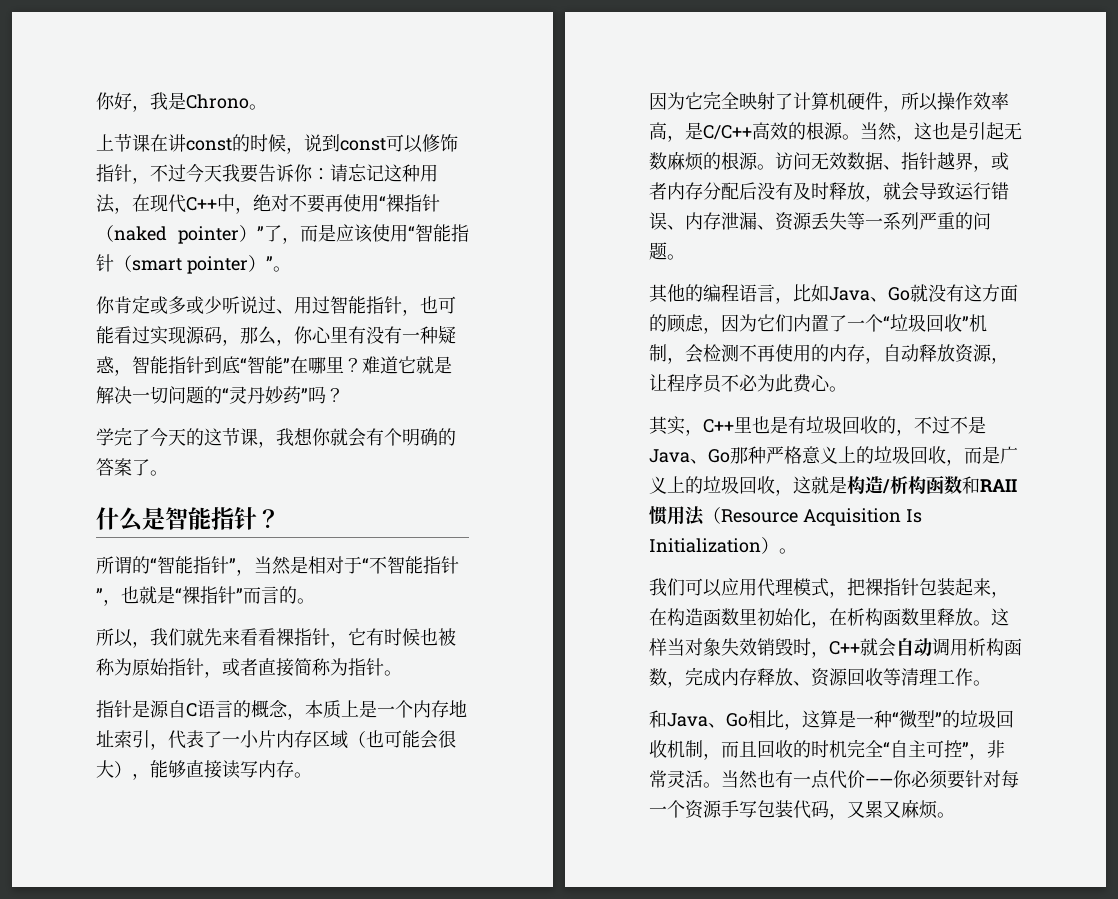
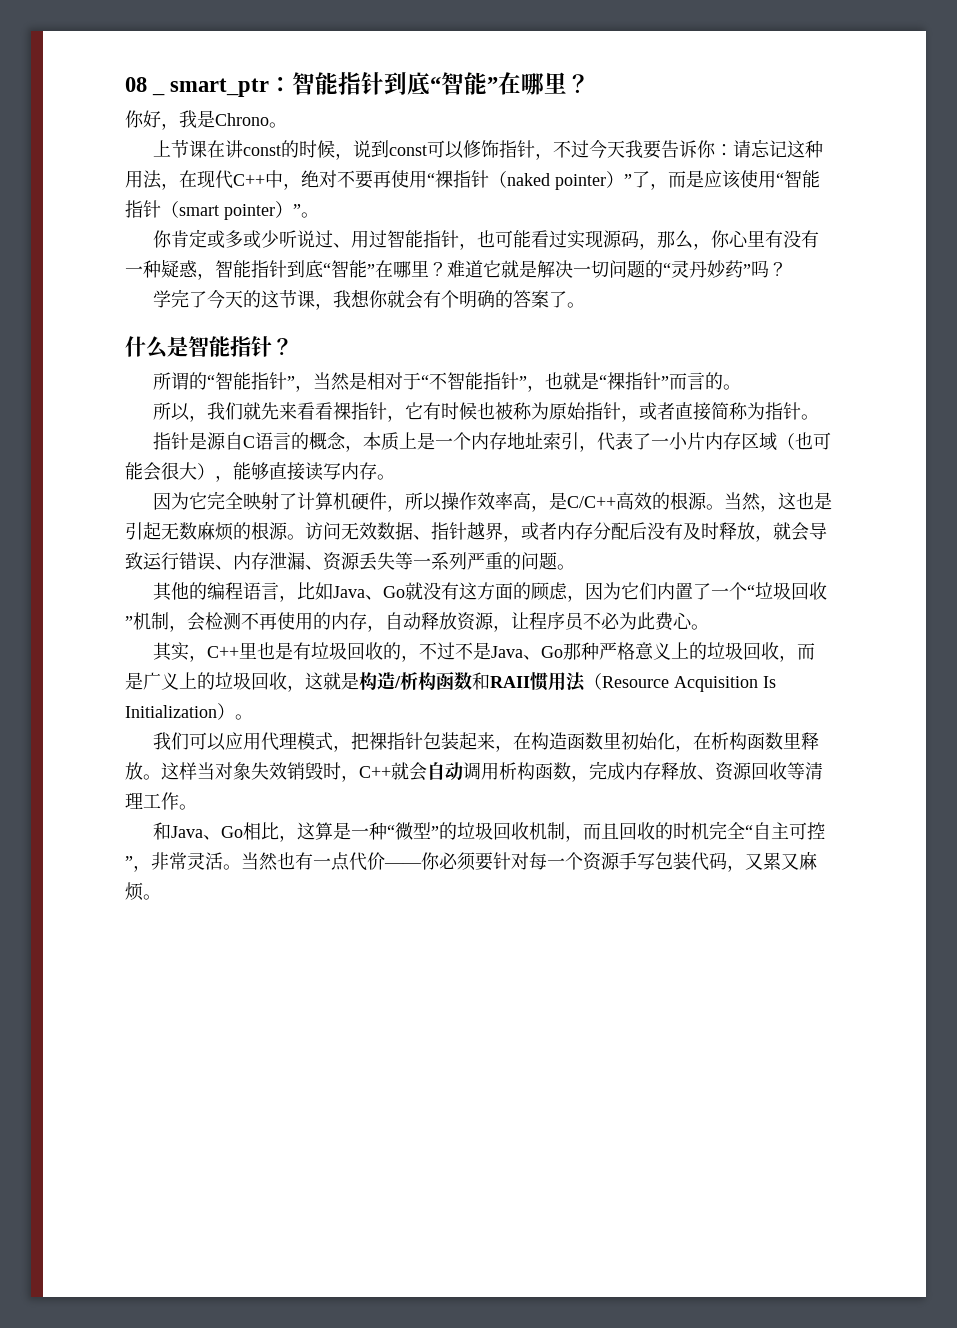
(96, 101) none -> [125,77,147,92] [152,72,591,97] 08 _ smart_ptr：智能指针到底“智能”在哪里？ //

